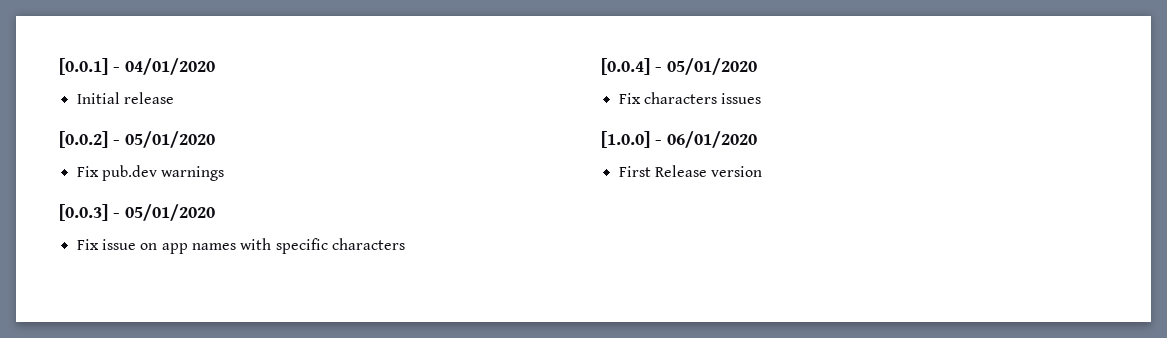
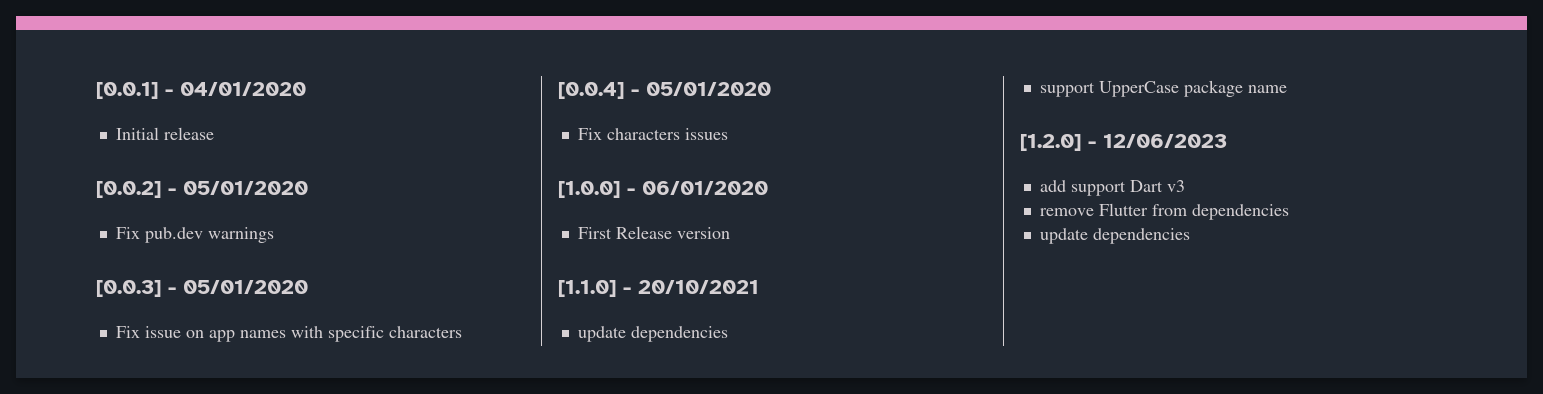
(763, 171) none -> [558,280,759,297] [577,326,728,342] [1039,80,1287,97] [1020,134,1227,151] [1039,180,1185,196] [1039,203,1289,220] [1039,228,1190,244] // [1.1.0] - 20/10/2021 // update dependencies // support UpperCase package name // [1.2.0] - 12/06/2023 // add support Dart v3 // remove Flutter from dependencies // update dependencies

